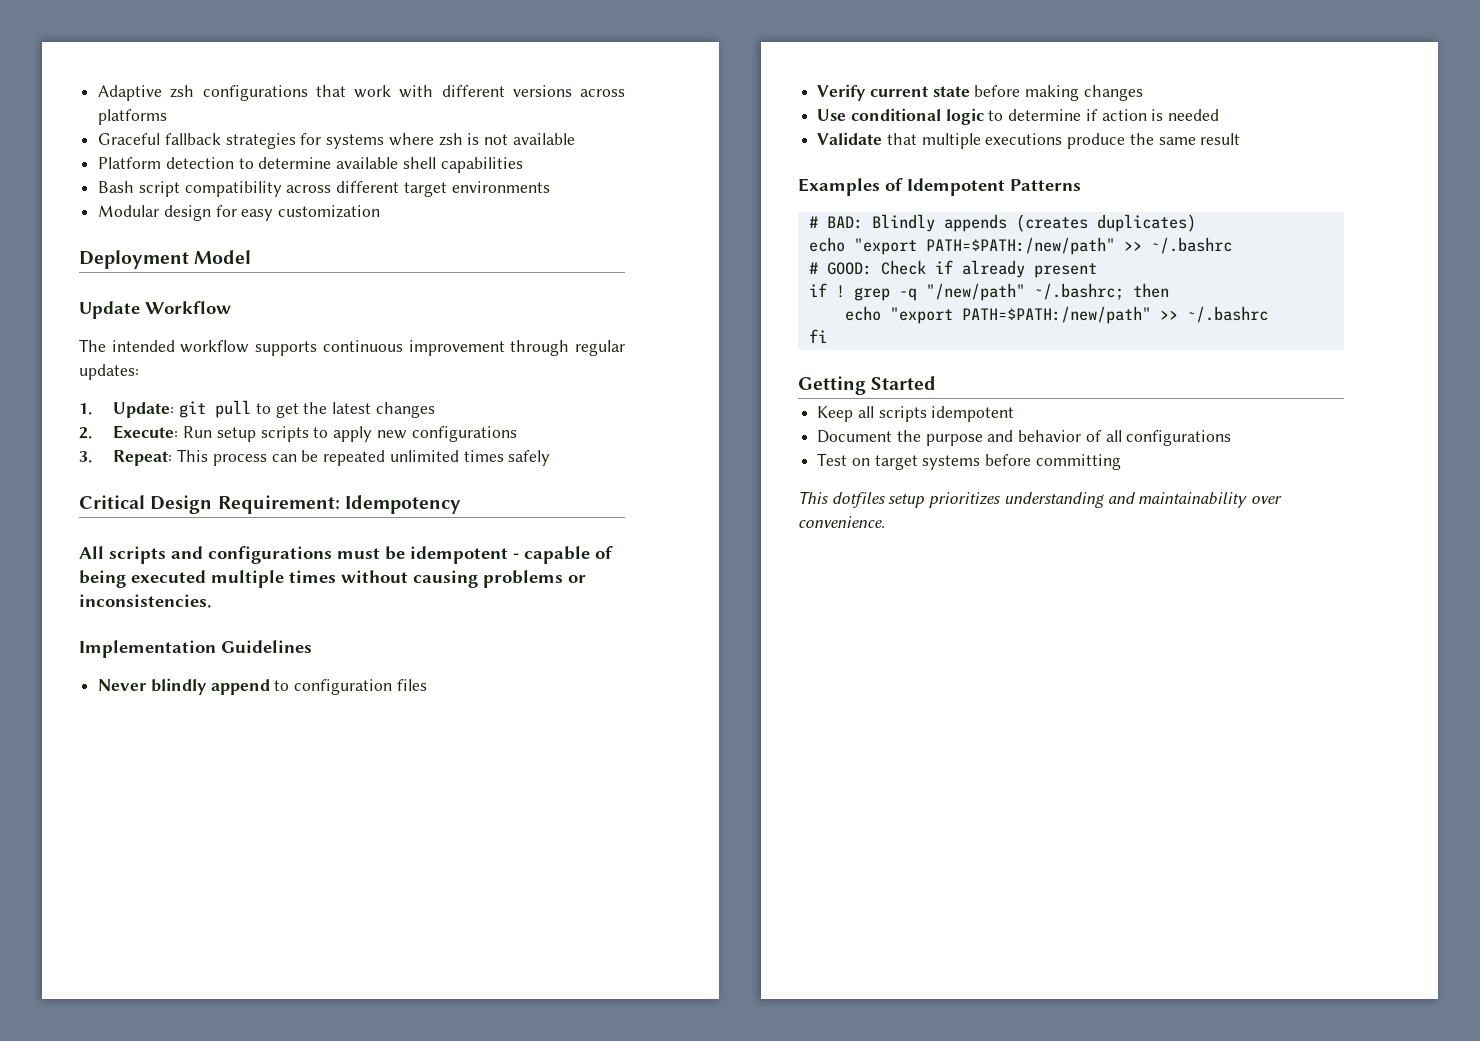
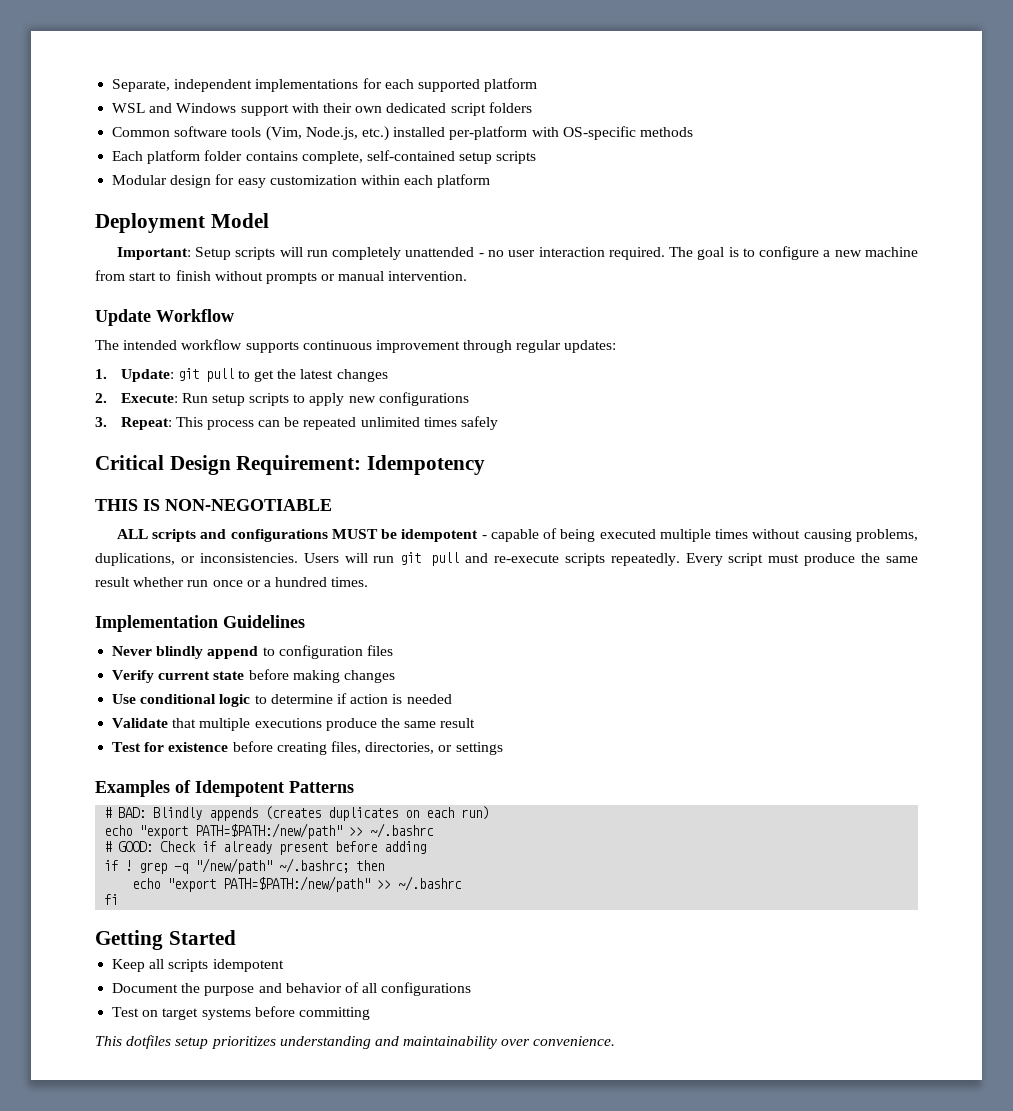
[98,85,625,101] [98,109,168,125] [98,133,575,149] [98,157,523,173] [98,181,550,197] Adaptive zsh configurations that work with different versions across platforms // Graceful fallback strategies for systems where zsh is not available // Platform detection to determine available shell capabilities // Bash script compatibility across different target environments -> [112,78,538,92] [112,102,532,116] [112,126,693,141] [112,150,537,164] Separate, independent implementations for each supported platform // WSL and Windows support with their own dedicated script folders // Common software tools (Vim, Node.js, etc.) installed per-platform with OS-specific methods // Each platform folder contains complete, self-contained setup scripts
(381, 211) none -> [360,174,491,188] within each platform
(252, 257) none -> [116,246,918,260] [95,270,468,284] // Important: Setup scripts will run completely unattended - no user interaction required. The goal is to configure a new machine from start to finish without prompts or manual intervention.
[79,546,104,559] All -> [95,499,332,511] [116,529,148,539] THIS IS NON-NEGOTIABLE // ALL
[337,548,380,559] must -> [331,529,378,539] MUST
[483,570,563,588] problems -> [856,529,919,542] [95,553,175,566] problems, duplications,
(212, 601) none -> [303,552,918,566] [95,577,369,587] Users will run git pull and re-execute scripts repeatedly. Every script must produce the same result whether run once or a hundred times.
(1241, 139) none -> [112,741,503,755] // Test for existence before creating files, directories, or settings
[1096,214,1196,232] duplicates) -> [328,806,490,821] duplicates on each run)
(1097, 270) none -> [335,841,427,854] before adding

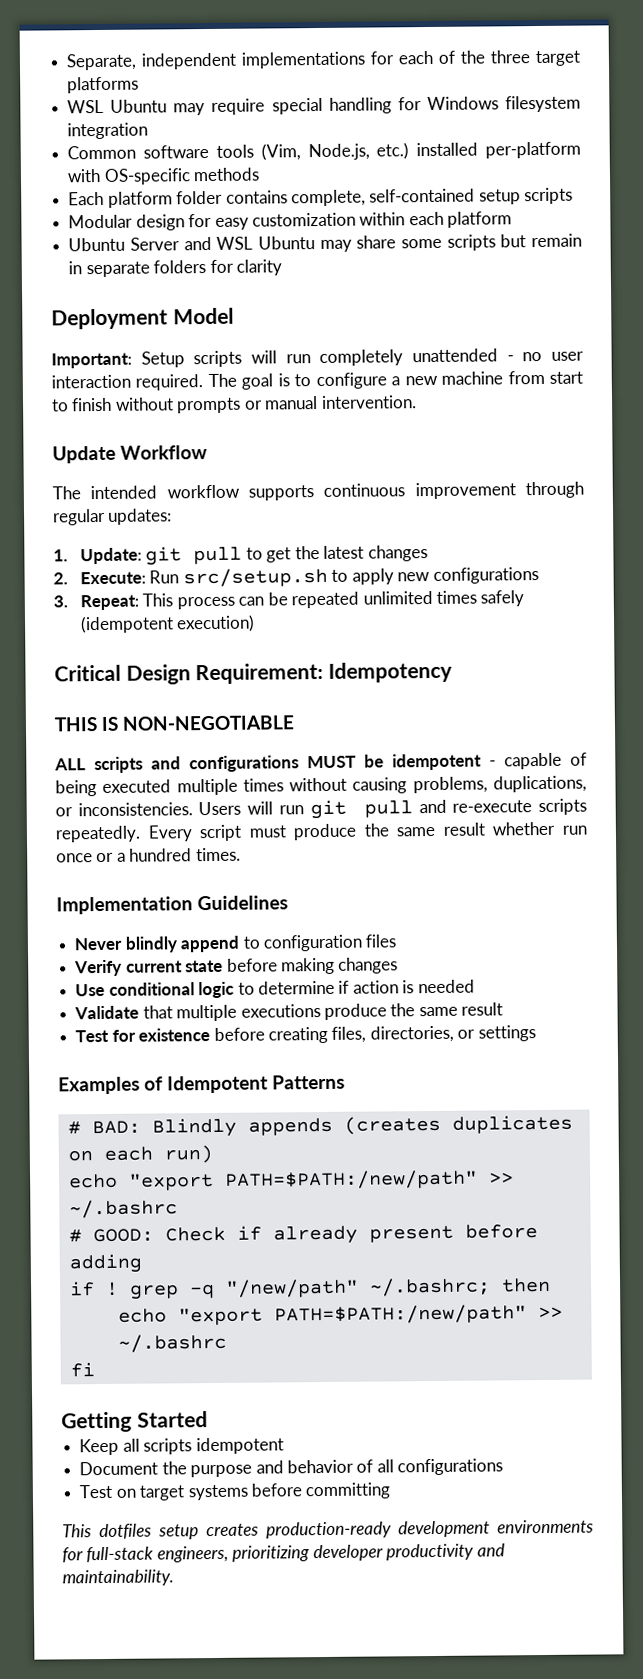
[417,78,538,92] [112,102,532,116] supported platform // WSL and Windows support with their own dedicated script folders -> [438,50,580,67] [67,76,140,94] [67,95,581,116] [67,122,149,140] of the three target platforms // WSL Ubuntu may require special handling for Windows filesystem integration
(491, 181) none -> [68,233,582,252] [68,259,282,278] // Ubuntu Server and WSL Ubuntu may share some scripts but remain in separate folders for clarity
[211,393,290,406] setup scripts -> [182,567,328,588] src/setup.sh
(499, 423) none -> [79,614,256,634] (idempotent execution)
[211,1036,616,1049] prioritizes understanding and maintainability over convenience. -> [206,1519,594,1539] [62,1543,505,1563] [62,1569,174,1587] creates production-ready development environments for full-stack engineers, prioritizing developer productivity and maintainability.

